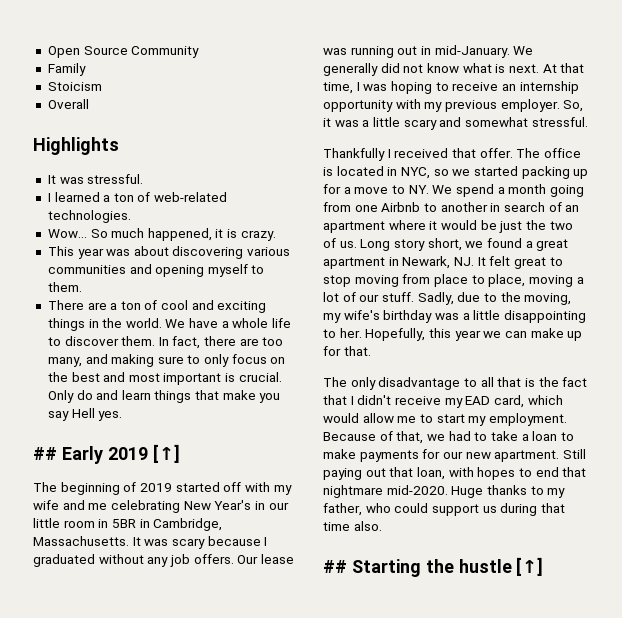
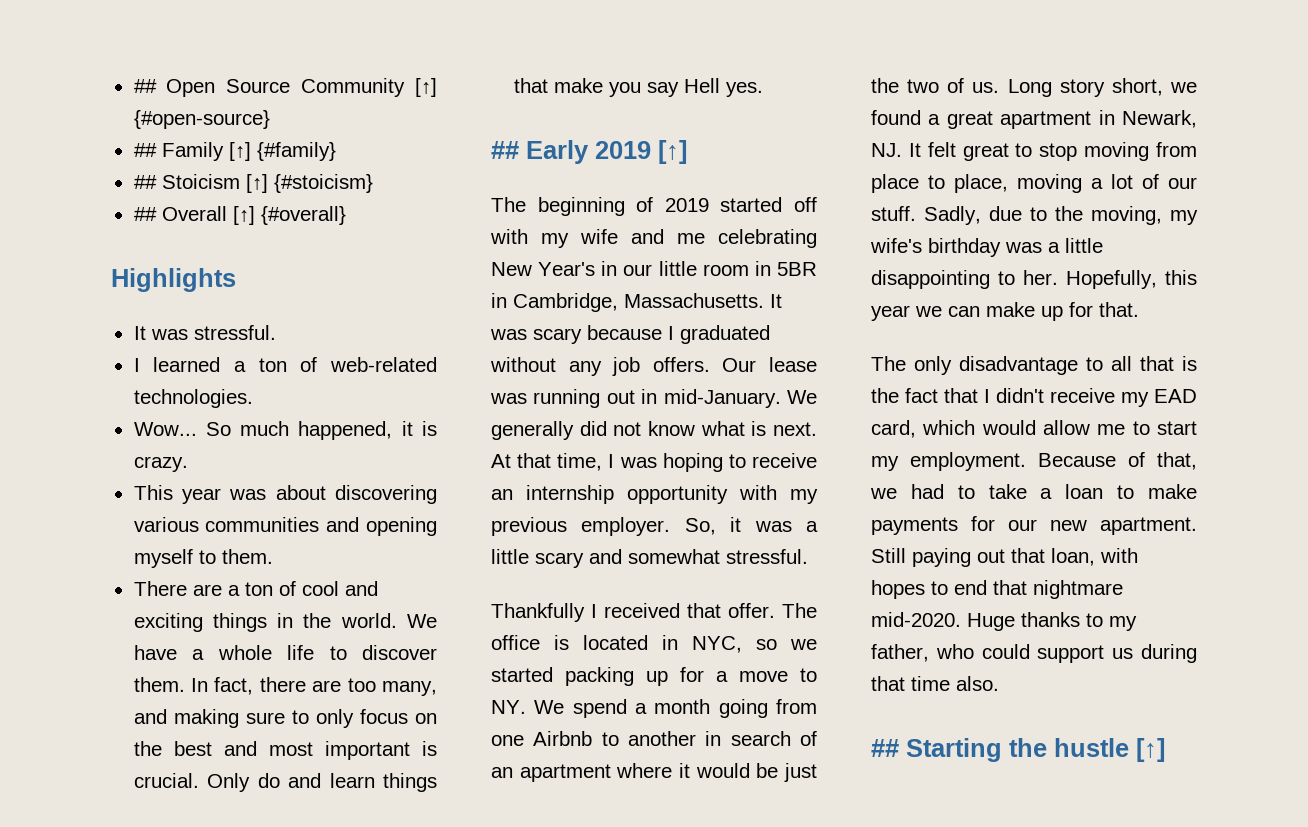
(47, 52) none -> [133,79,157,93] ##
[47,63,86,76] [47,82,102,91] // Family // Stoicism // -> [415,78,437,97] [133,110,270,129] [133,142,336,161] [133,174,373,193] [133,207,157,221] [↑] {#open-source} // ## Family [↑] {#family} // ## Stoicism [↑] {#stoicism} // ##
(89, 104) none -> [232,206,346,225] [↑] {#overall}

